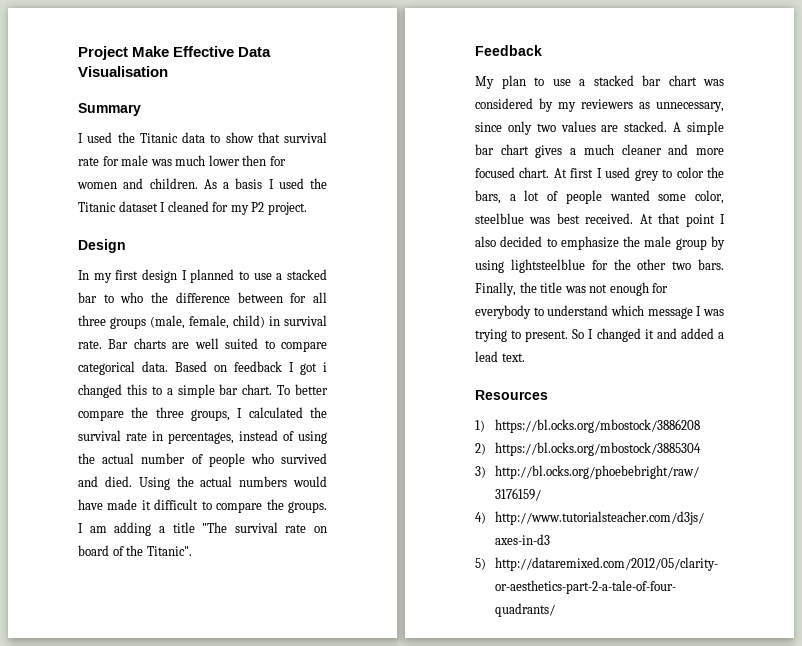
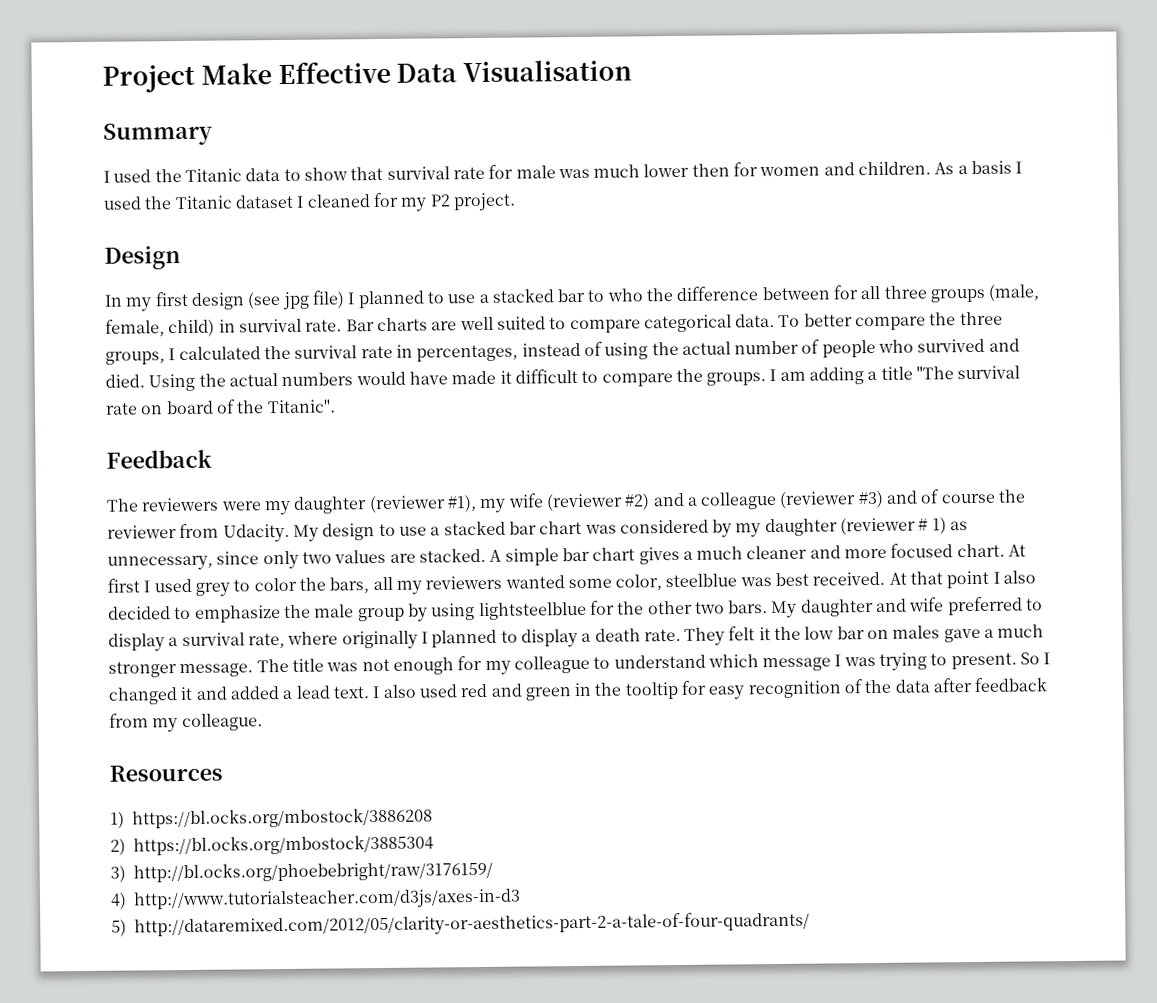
(177, 276) none -> [247,290,345,310] (see jpg file)
[175,361,327,375] [78,384,273,398] Based on feedback I got i changed this to a simple bar chart. -> (776, 321) none
[475,75,526,89] My plan -> [106,489,1027,516] [107,523,376,543] The reviewers were my daughter (reviewer #1), my wife (reviewer #2) and a colleague (reviewer #3) and of course the reviewer from Udacity. My design
[581,99,633,109] reviewers -> [764,517,947,537] daughter (reviewer # 1)
[509,190,602,204] a lot of people -> [372,575,503,595] all my reviewers
[475,282,537,296] Finally, the -> [771,596,1044,619] [108,624,1045,652] [108,658,289,678] My daughter and wife preferred to display a survival rate, where originally I planned to display a death rate. They felt it the low bar on males gave a much stronger message. The
[475,305,531,319] everybody -> [484,655,590,675] my colleague
(525, 357) none -> [372,677,1048,701] [109,713,263,733] I also used red and green in the tooltip for easy recognition of the data after feedback from my colleague.

